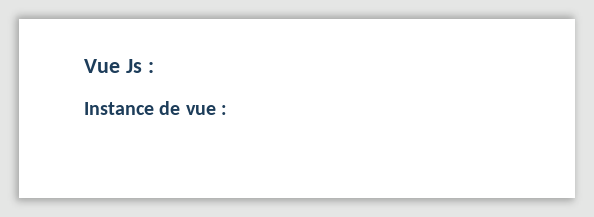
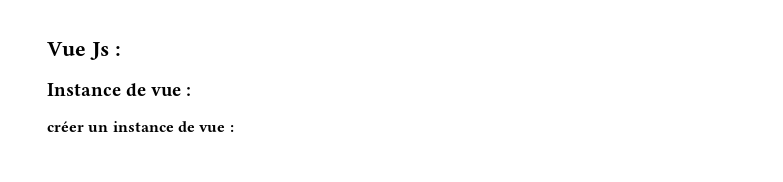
(227, 110) none -> [47,121,234,132] // créer un instance de vue :

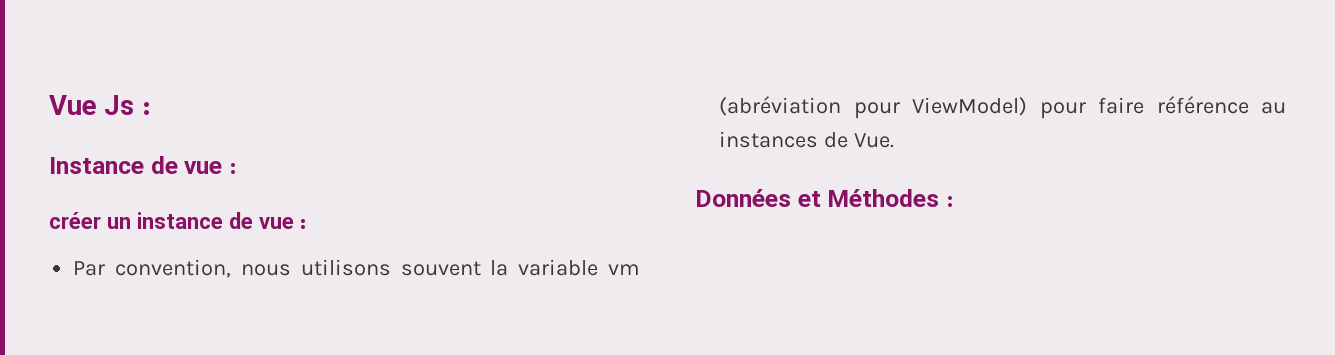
(234, 128) none -> [73,259,640,278] [719,96,1286,119] [719,131,895,148] [695,189,954,207] // Par convention, nous utilisons souvent la variable vm (abréviation pour ViewModel) pour faire référence au instances de Vue. // Données et Méthodes :

